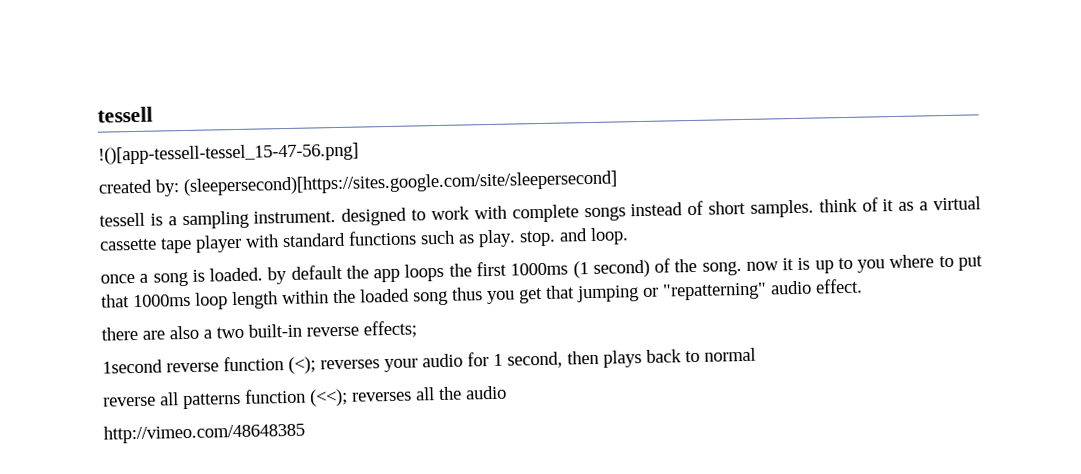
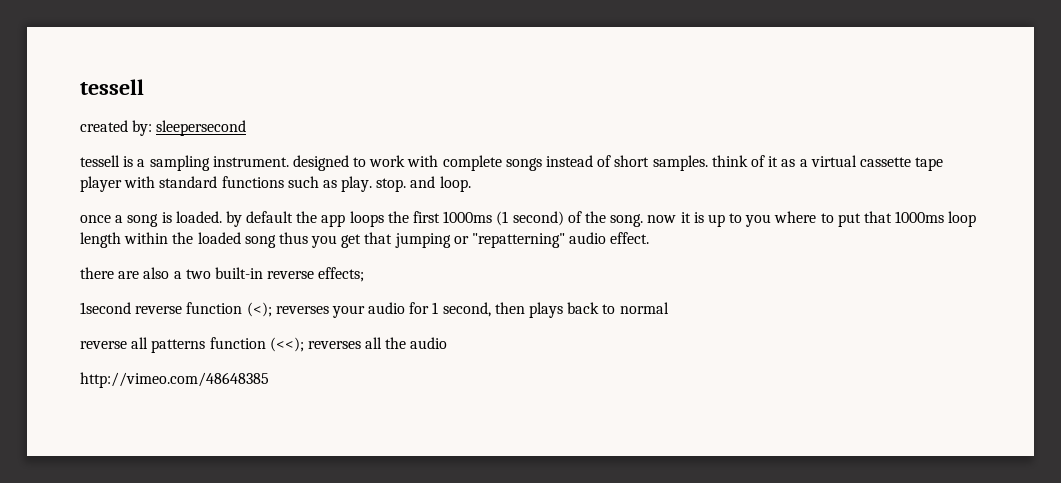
[97,106,153,123] [98,142,359,165] tessell // !()[app-tessell-tessel_15-47-56.png] -> [80,79,144,95] tessell
[183,170,618,197] (sleepersecond)[https://sites.google.com/site/sleepersecond] -> [156,120,247,136] sleepersecond

